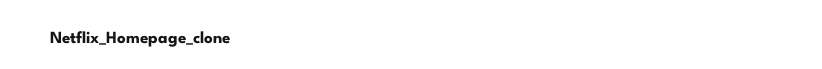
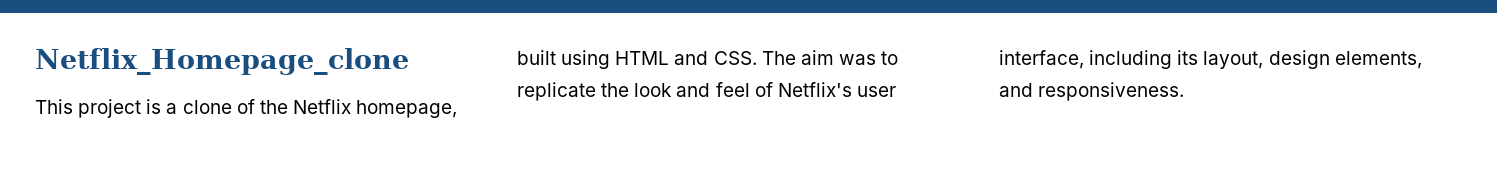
(230, 39) none -> [35,99,458,118] [517,50,899,69] [517,82,896,101] [999,50,1422,69] [999,82,1185,101] // This project is a clone of the Netflix homepage, built using HTML and CSS. The aim was to replicate the look and feel of Netflix's user interface, including its layout, design elements, and responsiveness.

